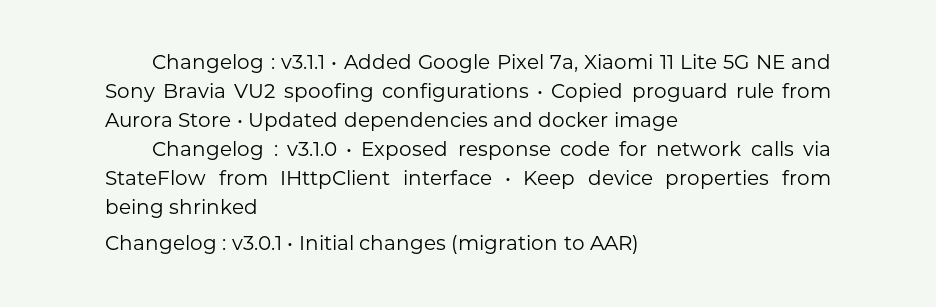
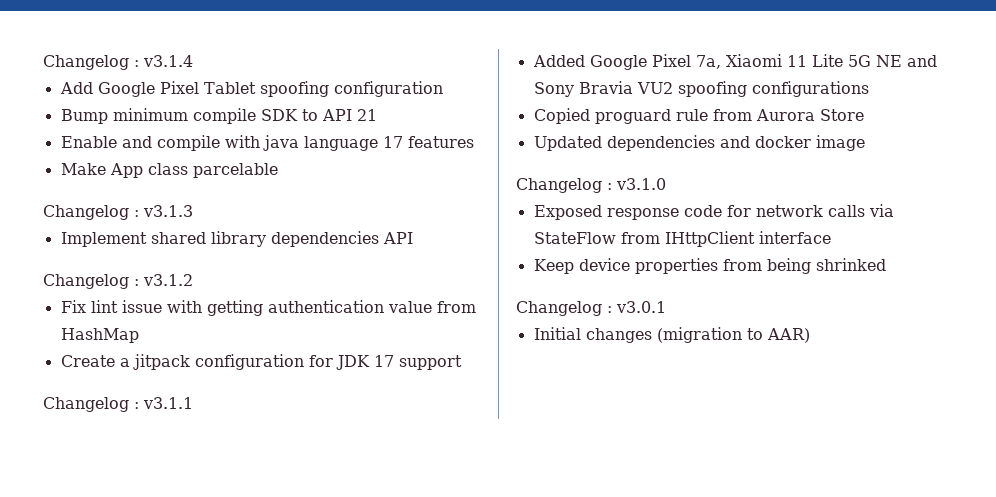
[152,54,275,73] Changelog : -> [43,55,193,70] [59,81,443,97] [60,108,377,124] [60,135,474,151] [60,163,278,178] [43,205,193,220] [60,231,413,247] [43,274,193,289] [60,300,476,316] [60,328,139,343] [60,354,462,370] [43,397,139,412] Changelog : v3.1.4 // Add Google Pixel Tablet spoofing configuration // Bump minimum compile SDK to API 21 // Enable and compile with java language 17 features // Make App class parcelable // Changelog : v3.1.3 // Implement shared library dependencies API // Changelog : v3.1.2 // Fix lint issue with getting authentication value from HashMap // Create a jitpack configuration for JDK 17 support // Changelog :
[331,62,338,69] • -> (193, 403) //
[537,91,544,98] • -> (869, 89) //
[236,120,243,127] • -> (864, 115) //
[346,149,353,156] • -> (666, 184) //
[504,178,511,185] • -> (831, 237) //
[287,243,294,250] • -> (666, 307) //

